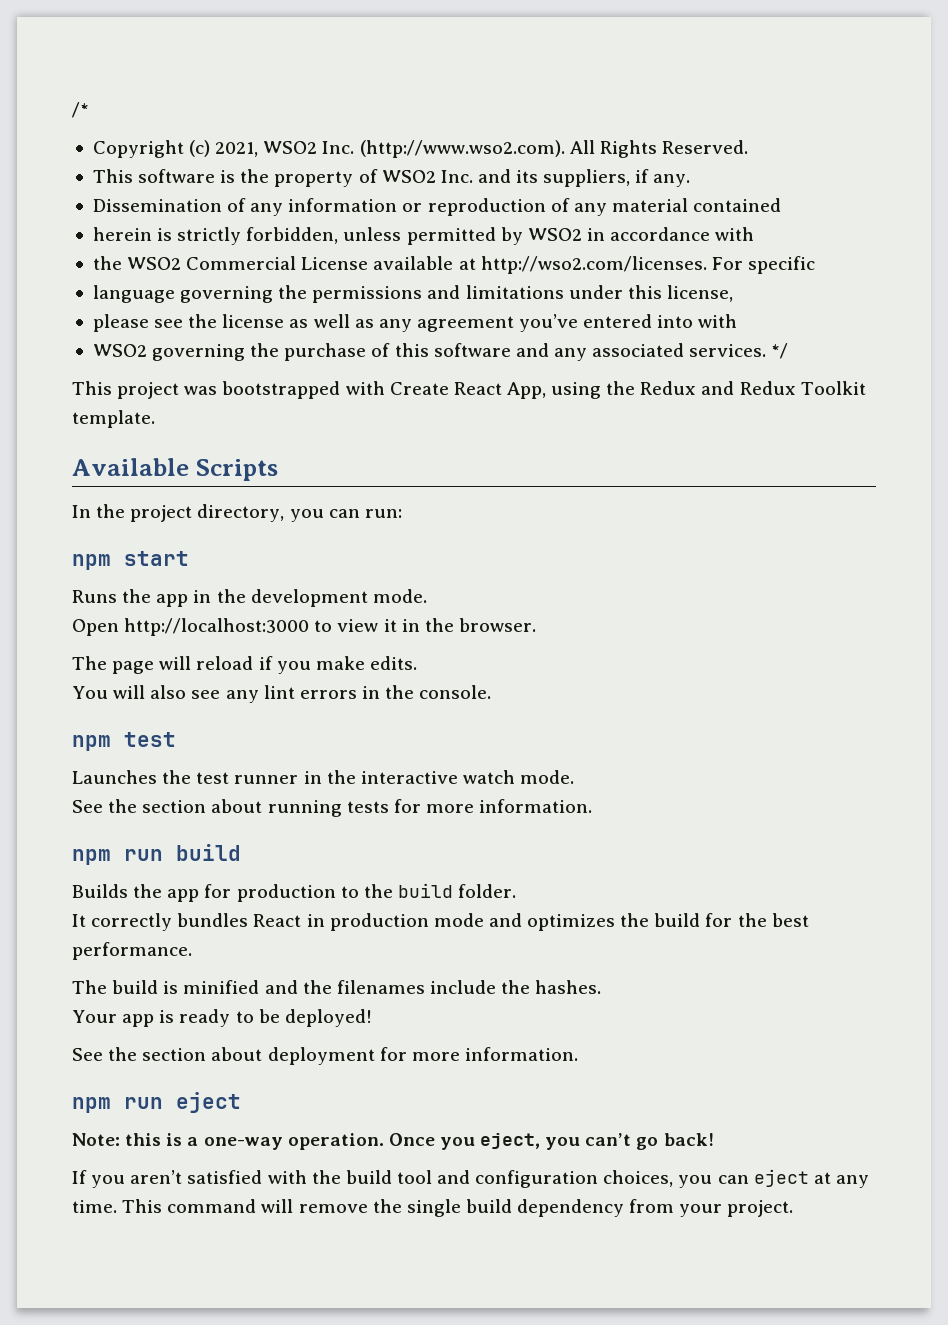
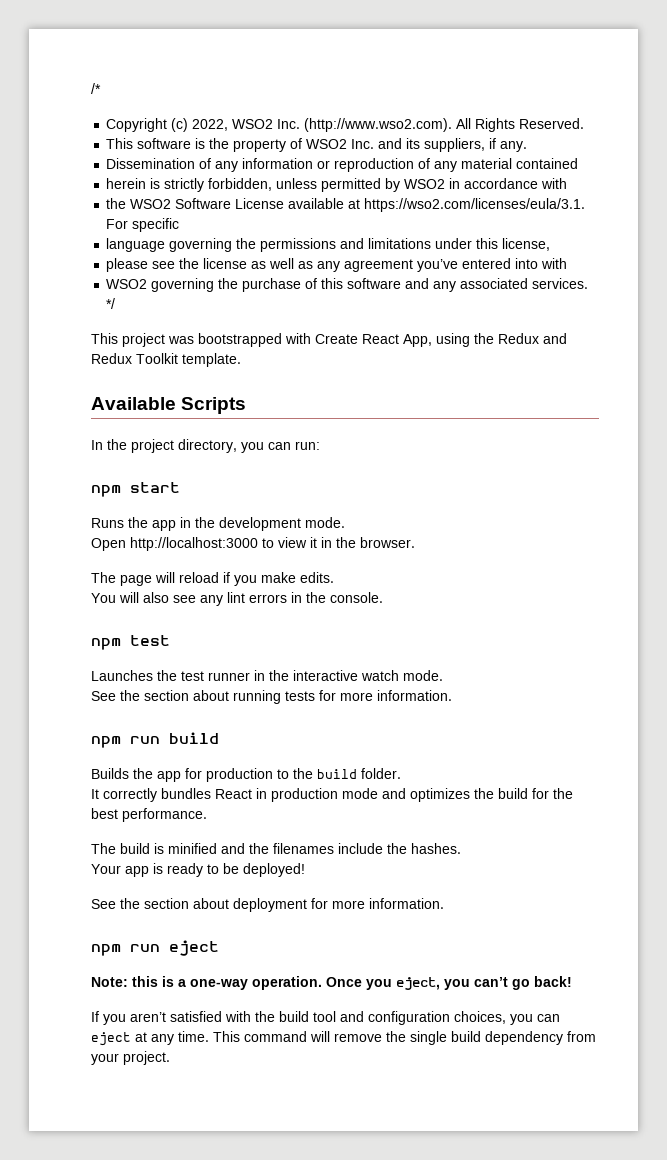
[215,142,259,157] 2021, -> [192,119,229,131] 2022,
[186,256,297,270] Commercial -> [175,198,232,209] Software
[480,256,707,274] http://wso2.com/licenses. -> [364,198,586,212] https://wso2.com/licenses/eula/3.1.

